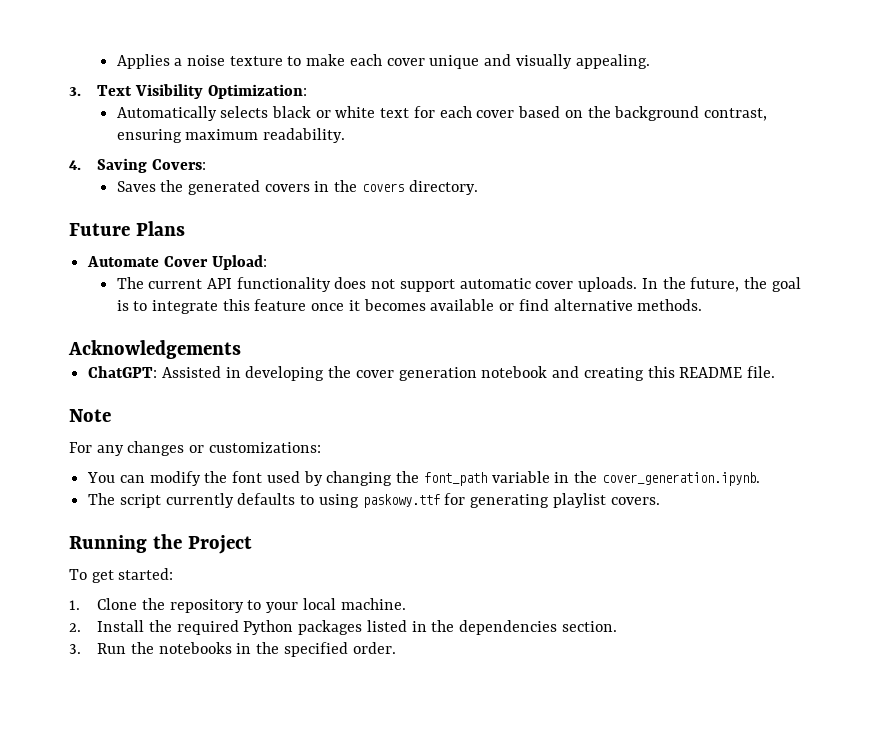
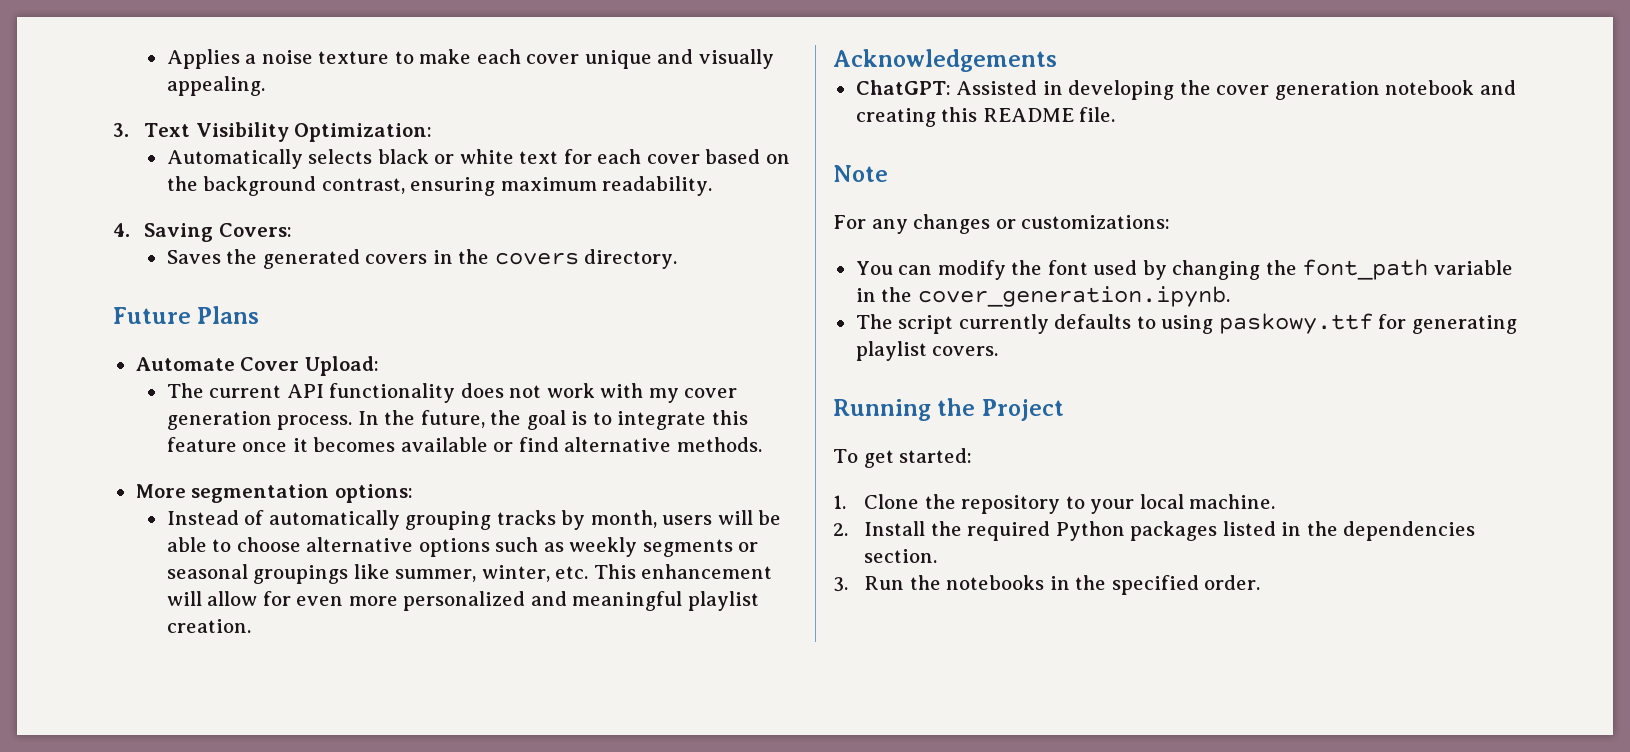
[399,277,638,292] support automatic cover uploads. -> [546,383,738,403] [166,411,353,430] work with my cover generation process.
(703, 305) none -> [135,484,413,503] [166,510,782,530] [166,537,759,557] [166,564,773,584] [166,591,759,611] [166,619,251,633] // More segmentation options: // Instead of automatically grouping tracks by month, users will be able to choose alternative options such as weekly segments or seasonal groupings like summer, winter, etc. This enhancement will allow for even more personalized and meaningful playlist creation.

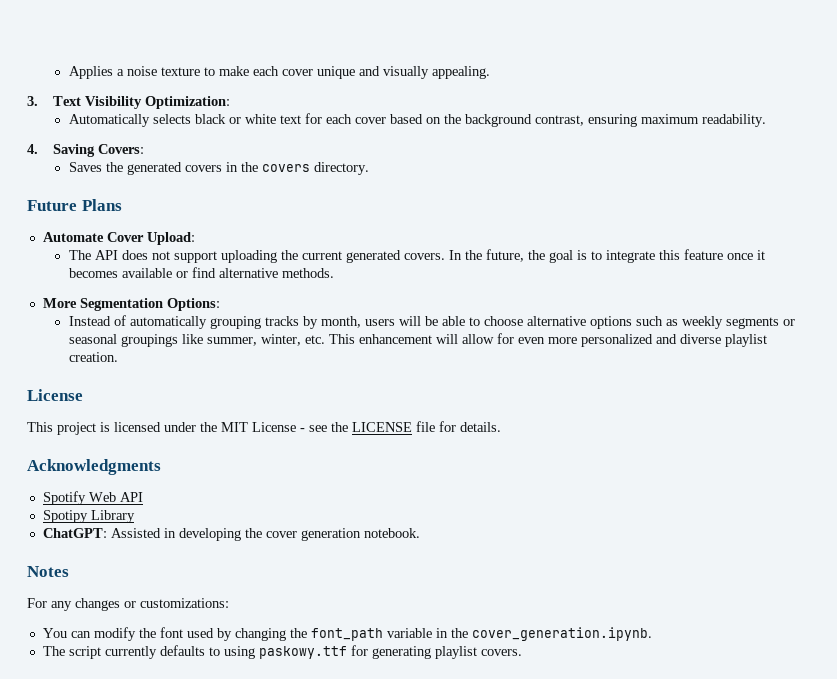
[209,383,738,403] [166,411,353,430] current API functionality does not work with my cover generation process. -> [94,250,445,263] API does not support uploading the current generated covers.
[191,484,413,503] segmentation options: -> [79,298,220,311] Segmentation Options:
[572,591,683,611] meaningful -> [679,334,721,344] diverse
[833,49,1057,72] Acknowledgements -> [27,389,83,401] [27,421,501,435] [27,459,161,475] [42,491,143,505] [42,510,135,523] License // This project is licensed under the MIT License - see the LICENSE file for details. // Acknowledgments // Spotify Web API // Spotipy Library
[1385,80,1516,95] [855,107,1116,127] [833,165,888,182] notebook and creating this README file. // Note -> [363,528,420,538] [27,566,69,577] notebook. // Notes
[833,398,1064,421] [833,448,973,468] [833,494,1276,514] [833,521,1476,541] [864,549,938,563] [833,575,1261,595] // Running the Project // To get started: // 1. Clone the repository to your local machine. // 2. Install the required Python packages listed in the dependencies section. // 3. Run the notebooks in the specified order. -> (522, 652) none

